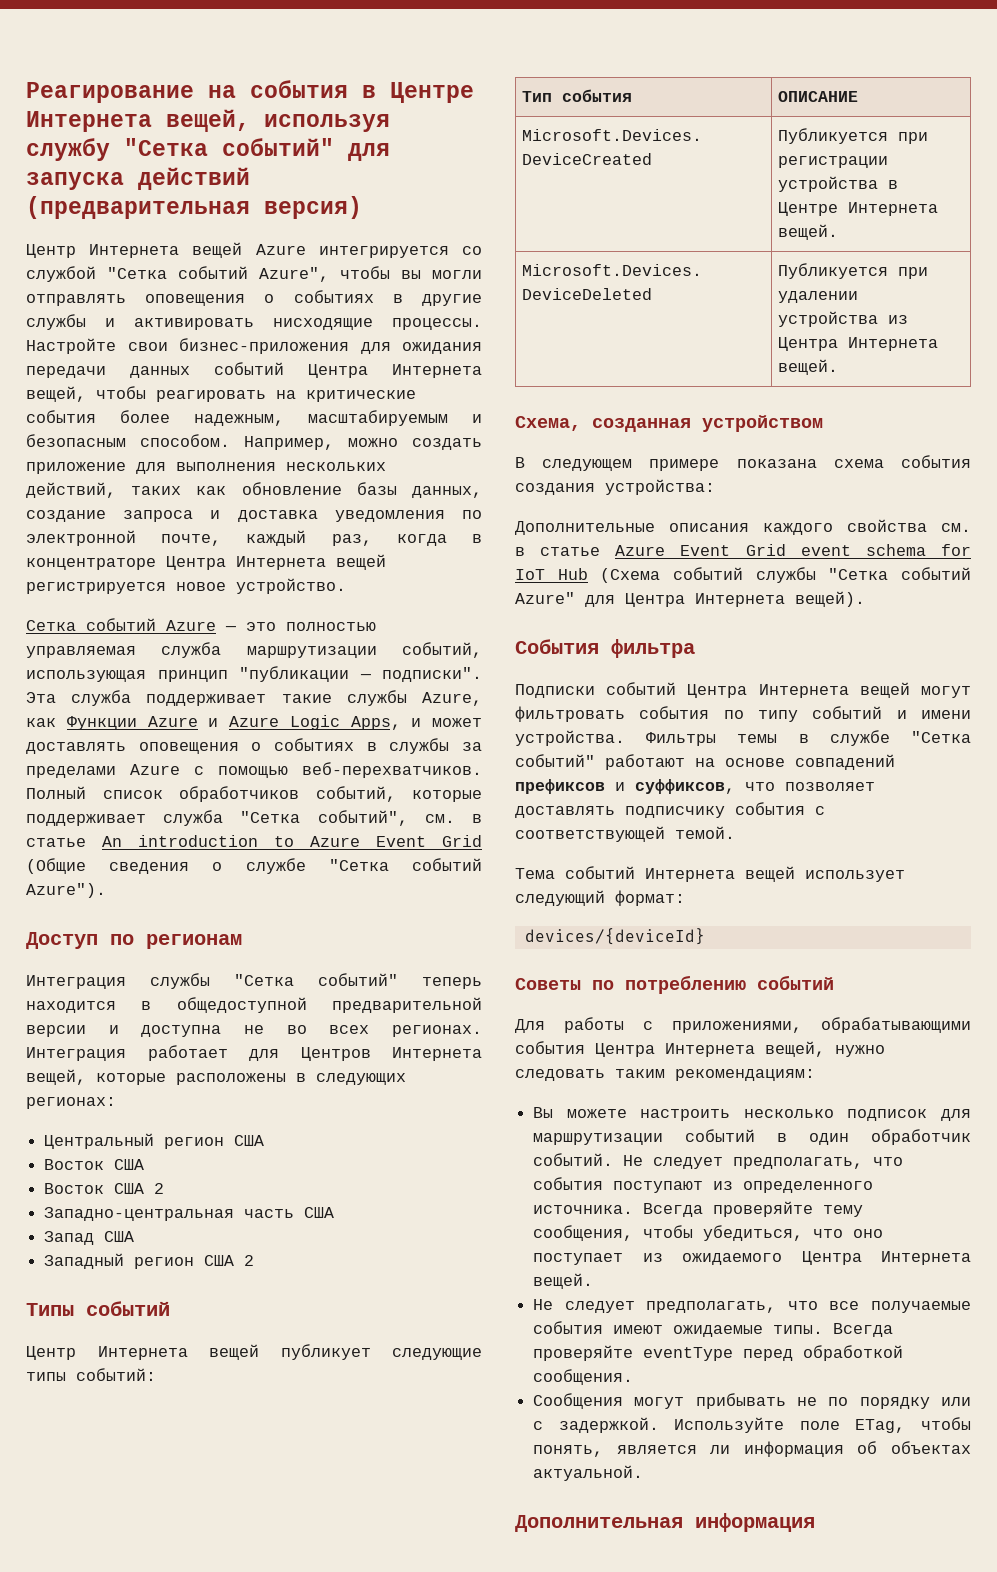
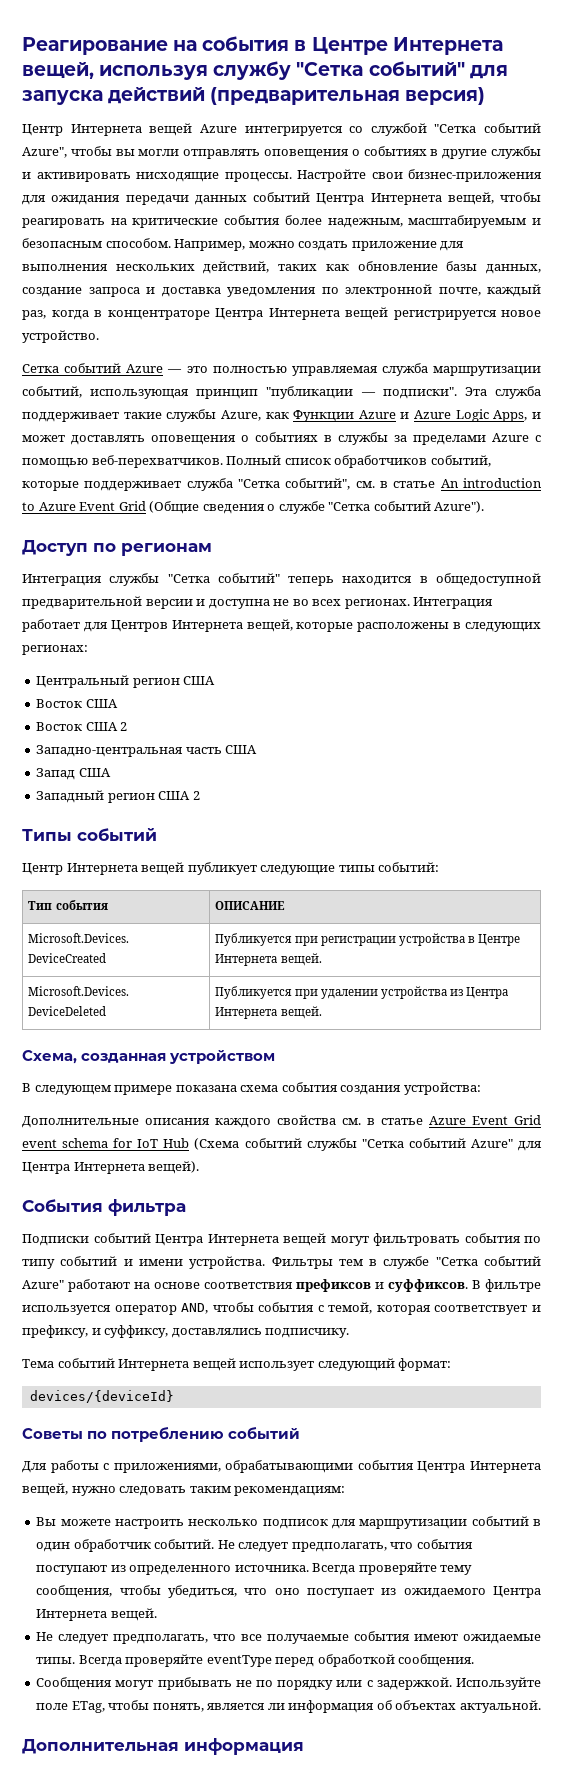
[737,734,778,743] темы -> [338,1259,363,1266] тем
[515,754,595,767] событий" -> [484,1256,541,1266] [22,1280,64,1289] событий Azure"
[795,754,895,770] совпадений -> [204,1282,293,1289] соответствия
[635,779,875,794] [515,802,825,818] [515,826,735,842] суффиксов, что позволяет доставлять подписчику события с соответствующей темой. -> [388,1279,541,1292] [22,1302,541,1315] [22,1325,350,1338] суффиксов. В фильтре используется оператор AND, чтобы события с темой, которая соответствует и префиксу, и суффиксу, доставлялись подписчику.

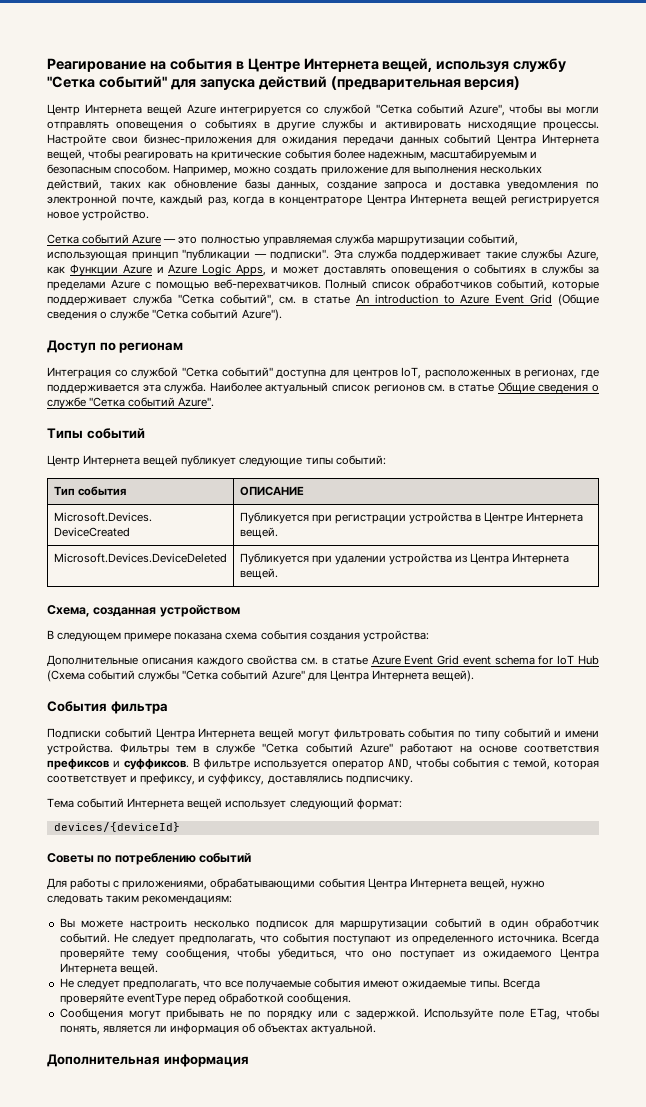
[109,573,541,586] [22,596,494,609] [22,619,541,632] [22,645,88,655] [36,675,216,688] [36,699,118,708] [36,722,128,731] [36,745,258,757] [36,768,111,780] [36,790,200,803] службы "Сетка событий" теперь находится в общедоступной предварительной версии и доступна не во всех регионах. Интеграция работает для Центров Интернета вещей, которые расположены в следующих регионах: // Центральный регион США // Восток США // Восток США 2 // Западно-центральная часть США // Запад США // Западный регион США 2 -> [114,367,600,379] [47,382,599,394] [47,397,215,409] со службой "Сетка событий" доступна для центров IoT, расположенных в регионах, где поддерживается эта служба. Наиболее актуальный список регионов см. в статье Общие сведения о службе "Сетка событий Azure".

